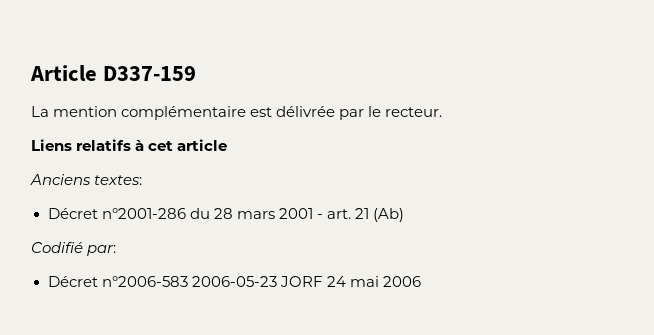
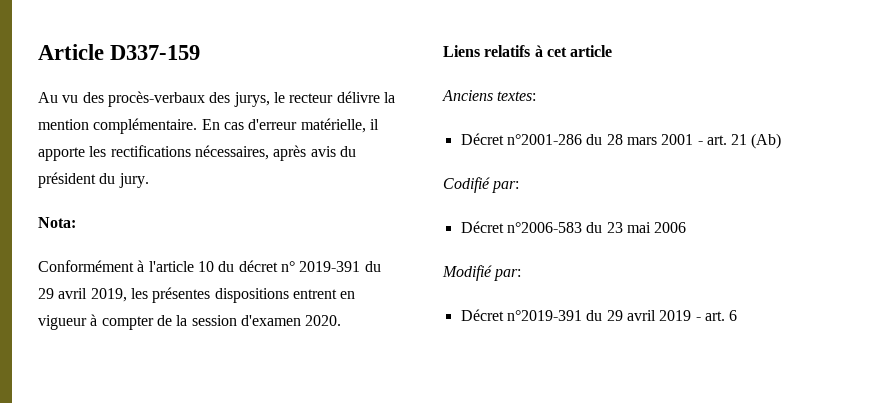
[31,106,443,120] La mention complémentaire est délivrée par le recteur. -> [38,91,395,107] [38,118,379,134] [38,145,356,161] [38,172,149,188] [38,217,76,228] [38,260,381,272] [38,287,356,303] [38,314,342,330] Au vu des procès-verbaux des jurys, le recteur délivre la mention complémentaire. En cas d'erreur matérielle, il apporte les rectifications nécessaires, après avis du président du jury. // Nota: // Conformément à l'article 10 du décret n° 2019-391 du 29 avril 2019, les présentes dispositions entrent en vigueur à compter de la session d'examen 2020.
[191,276,346,287] 2006-05-23 JORF 24 -> [586,222,623,233] du 23
(421, 281) none -> [442,265,522,281] [460,309,738,321] // Modifié par: // Décret n°2019-391 du 29 avril 2019 - art. 6

